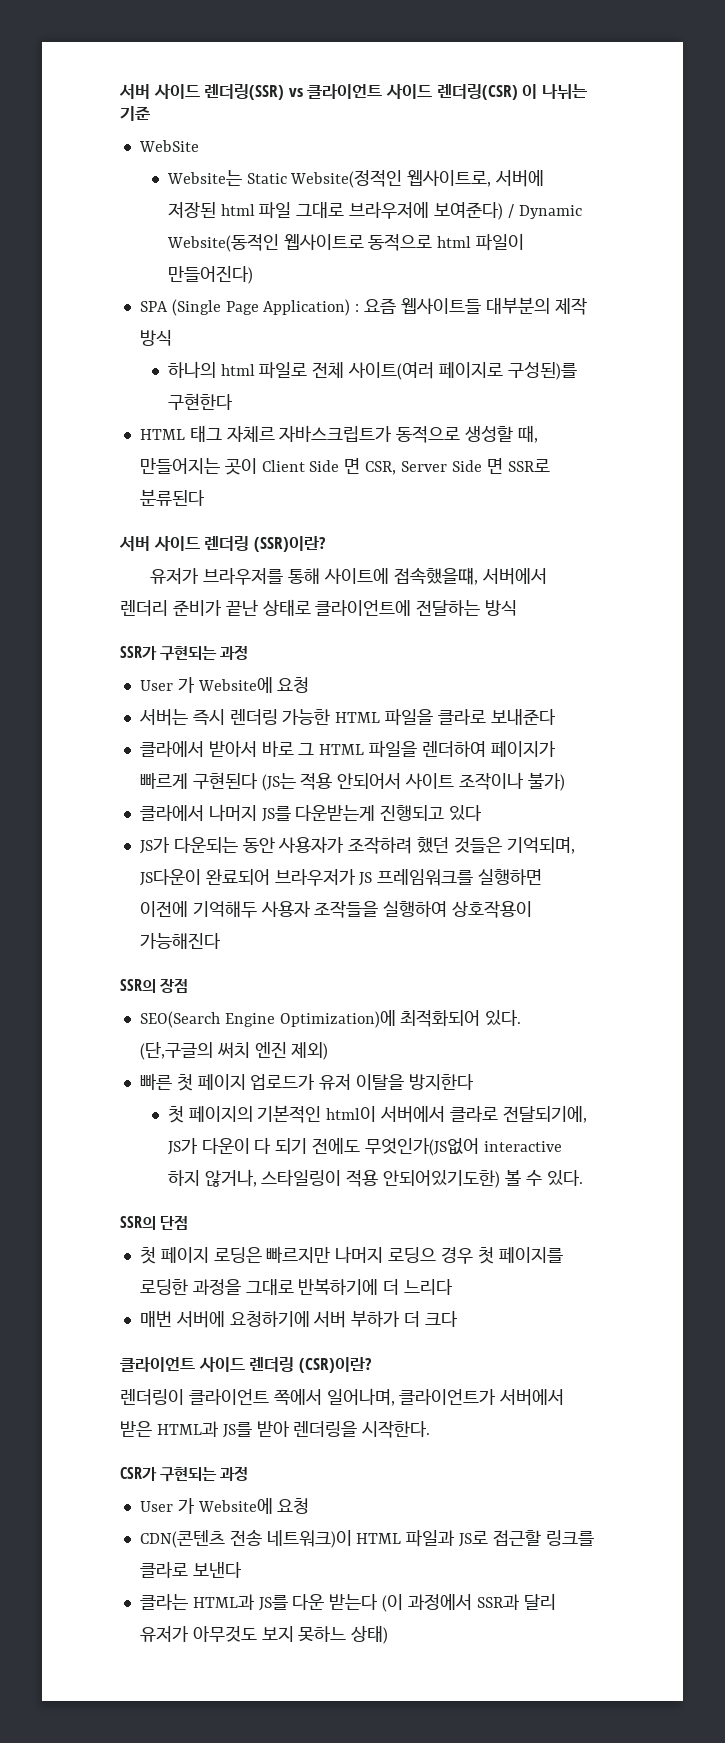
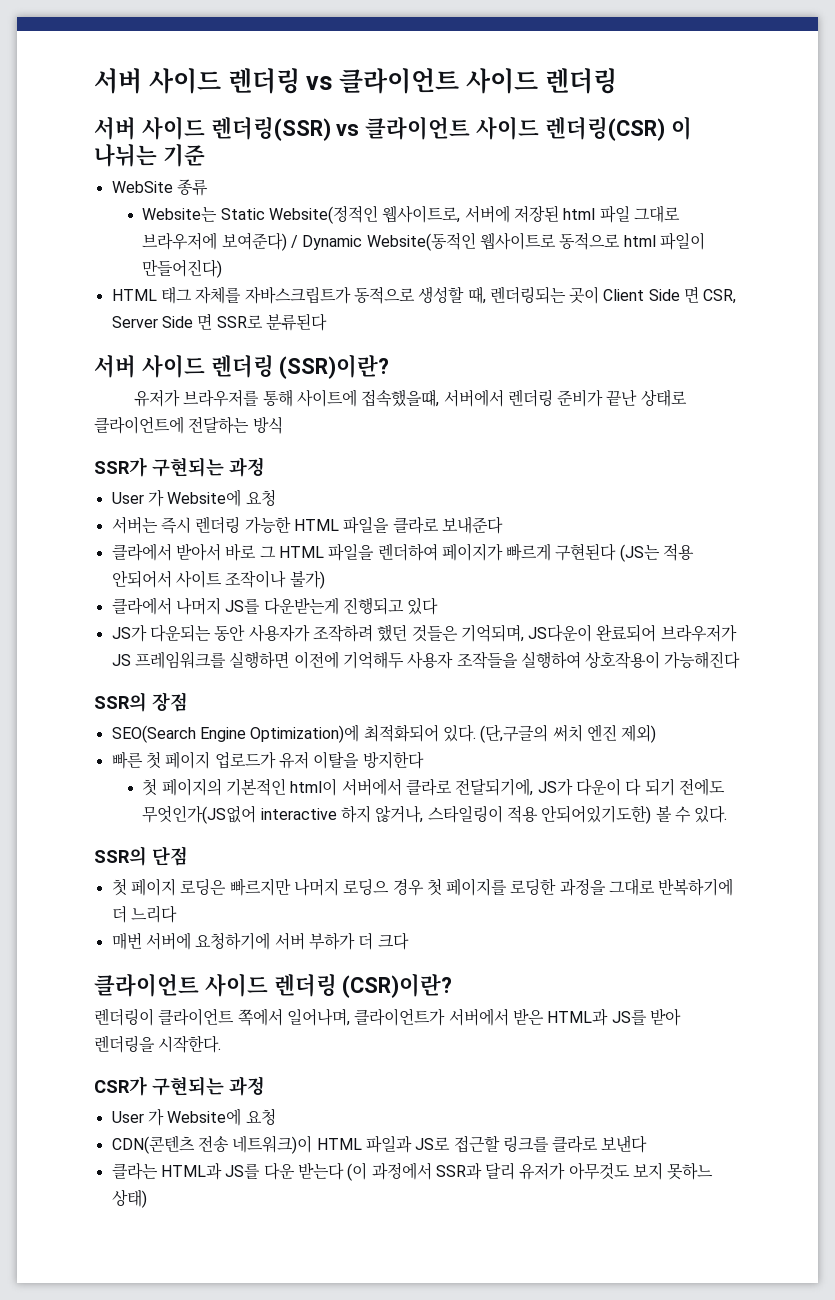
[119,84,200,99] 서버 사이드 -> [94,68,617,94] [94,116,205,140] 서버 사이드 렌더링 vs 클라이언트 사이드 렌더링 // 서버 사이드
(199, 146) none -> [176,179,208,196] 종류
[139,297,587,316] [139,330,172,346] [167,361,577,380] [167,393,233,410] // SPA (Single Page Application) : 요즘 웹사이트들 대부분의 제작 방식 // 하나의 html 파일로 전체 사이트(여러 페이지로 구성된)를 구현한다 -> (223, 268) none
[226,426,275,442] 자체르 -> [195,286,242,304] 자체를
[139,458,220,474] 만들어지는 -> [489,286,566,304] 렌더링되는
[120,600,168,616] 렌더리 -> [507,389,553,407] 렌더링

